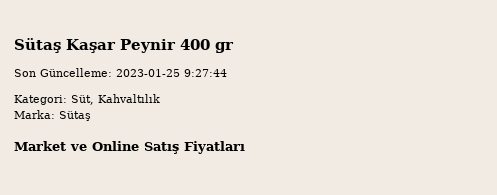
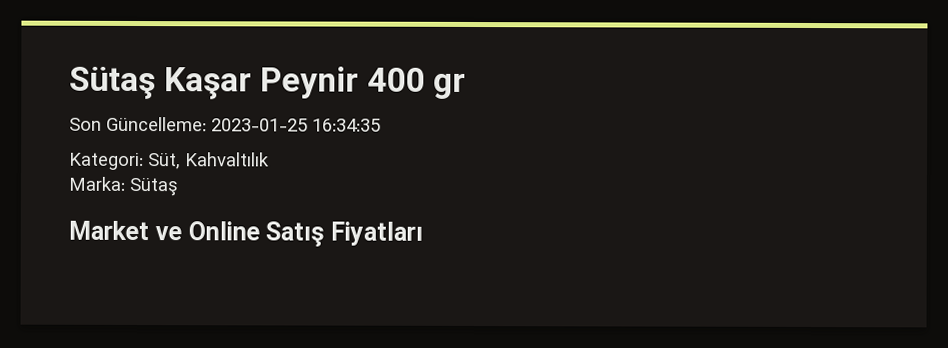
[184,69,227,77] 9:27:44 -> [312,118,381,132] 16:34:35

